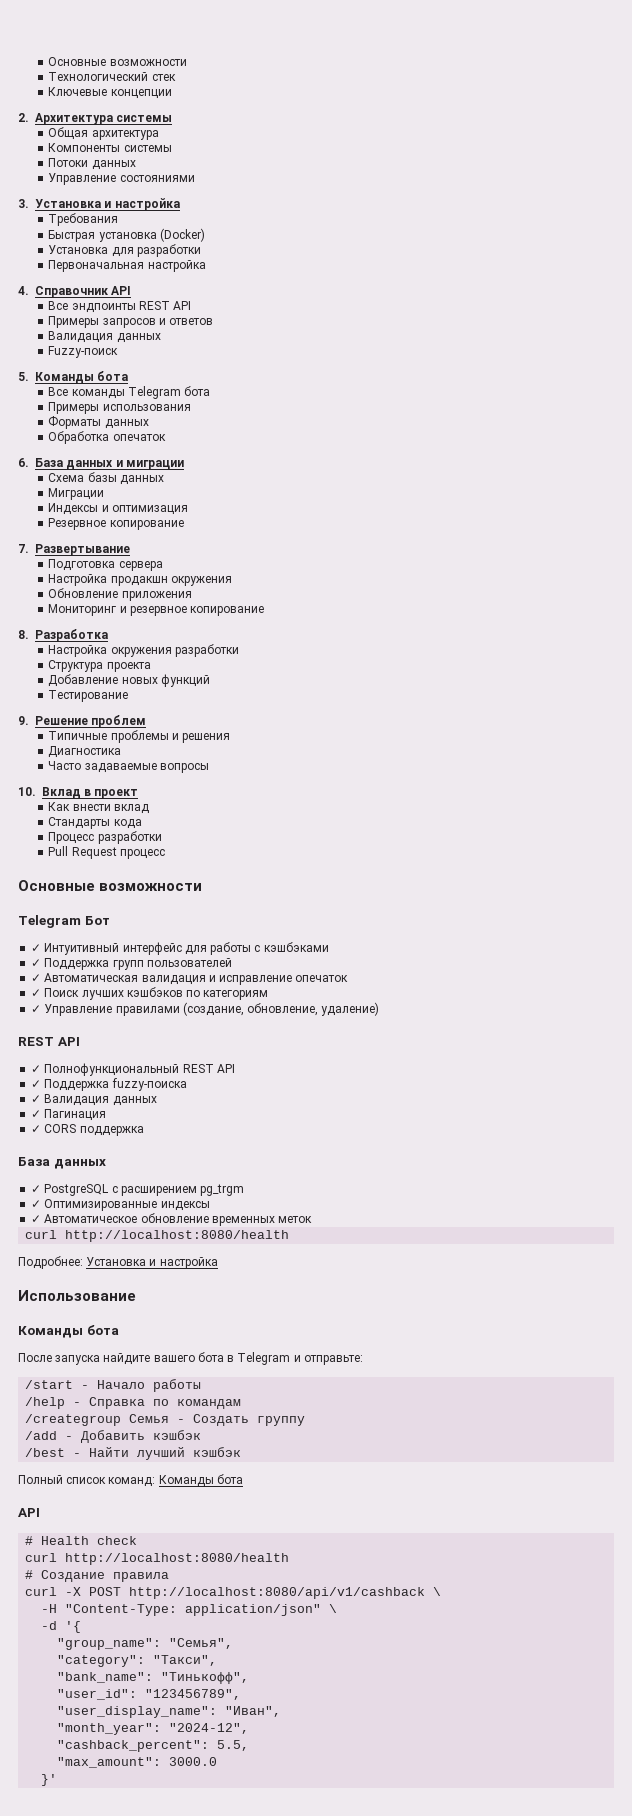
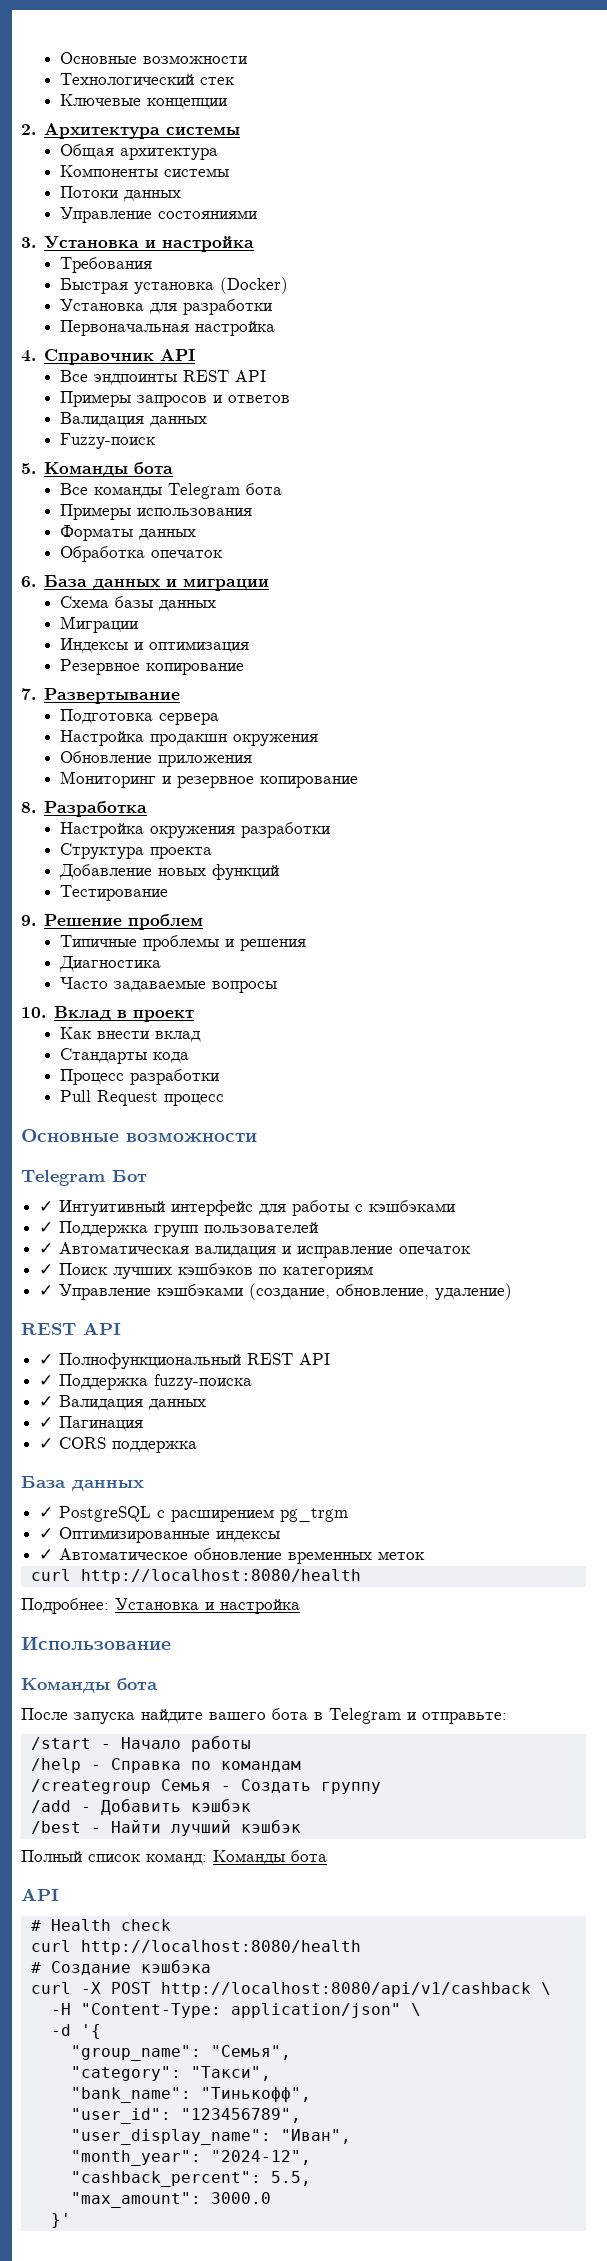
[115,1006,180,1016] правилами -> [157,1284,244,1296] кэшбэками
[113,1572,170,1582] правила -> [140,1960,211,1973] кэшбэка

